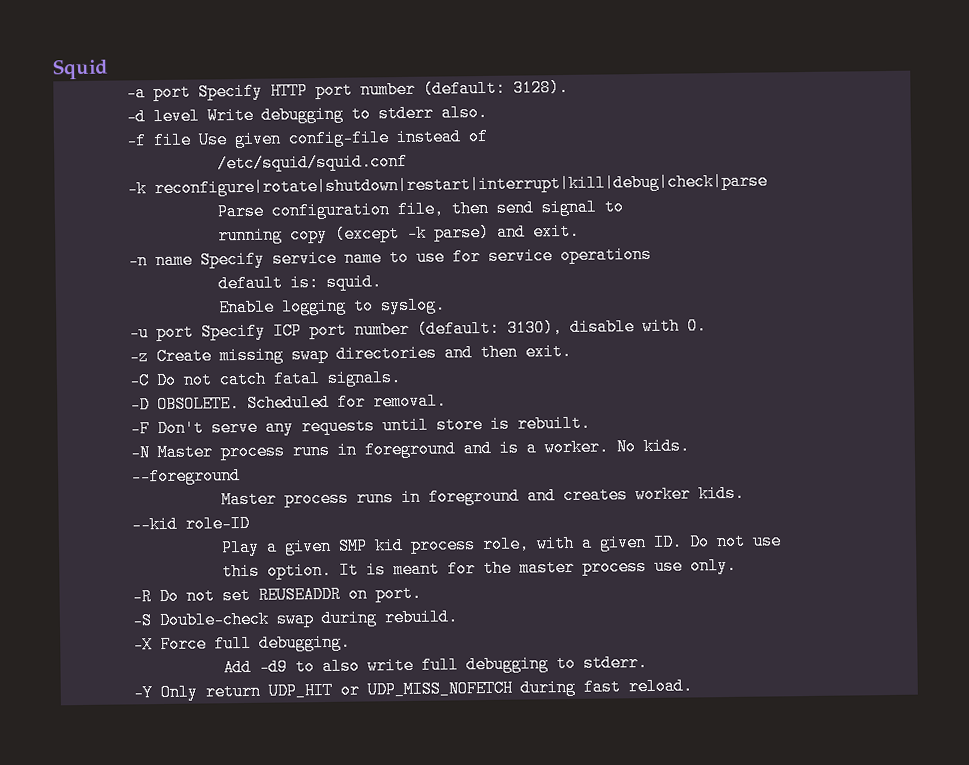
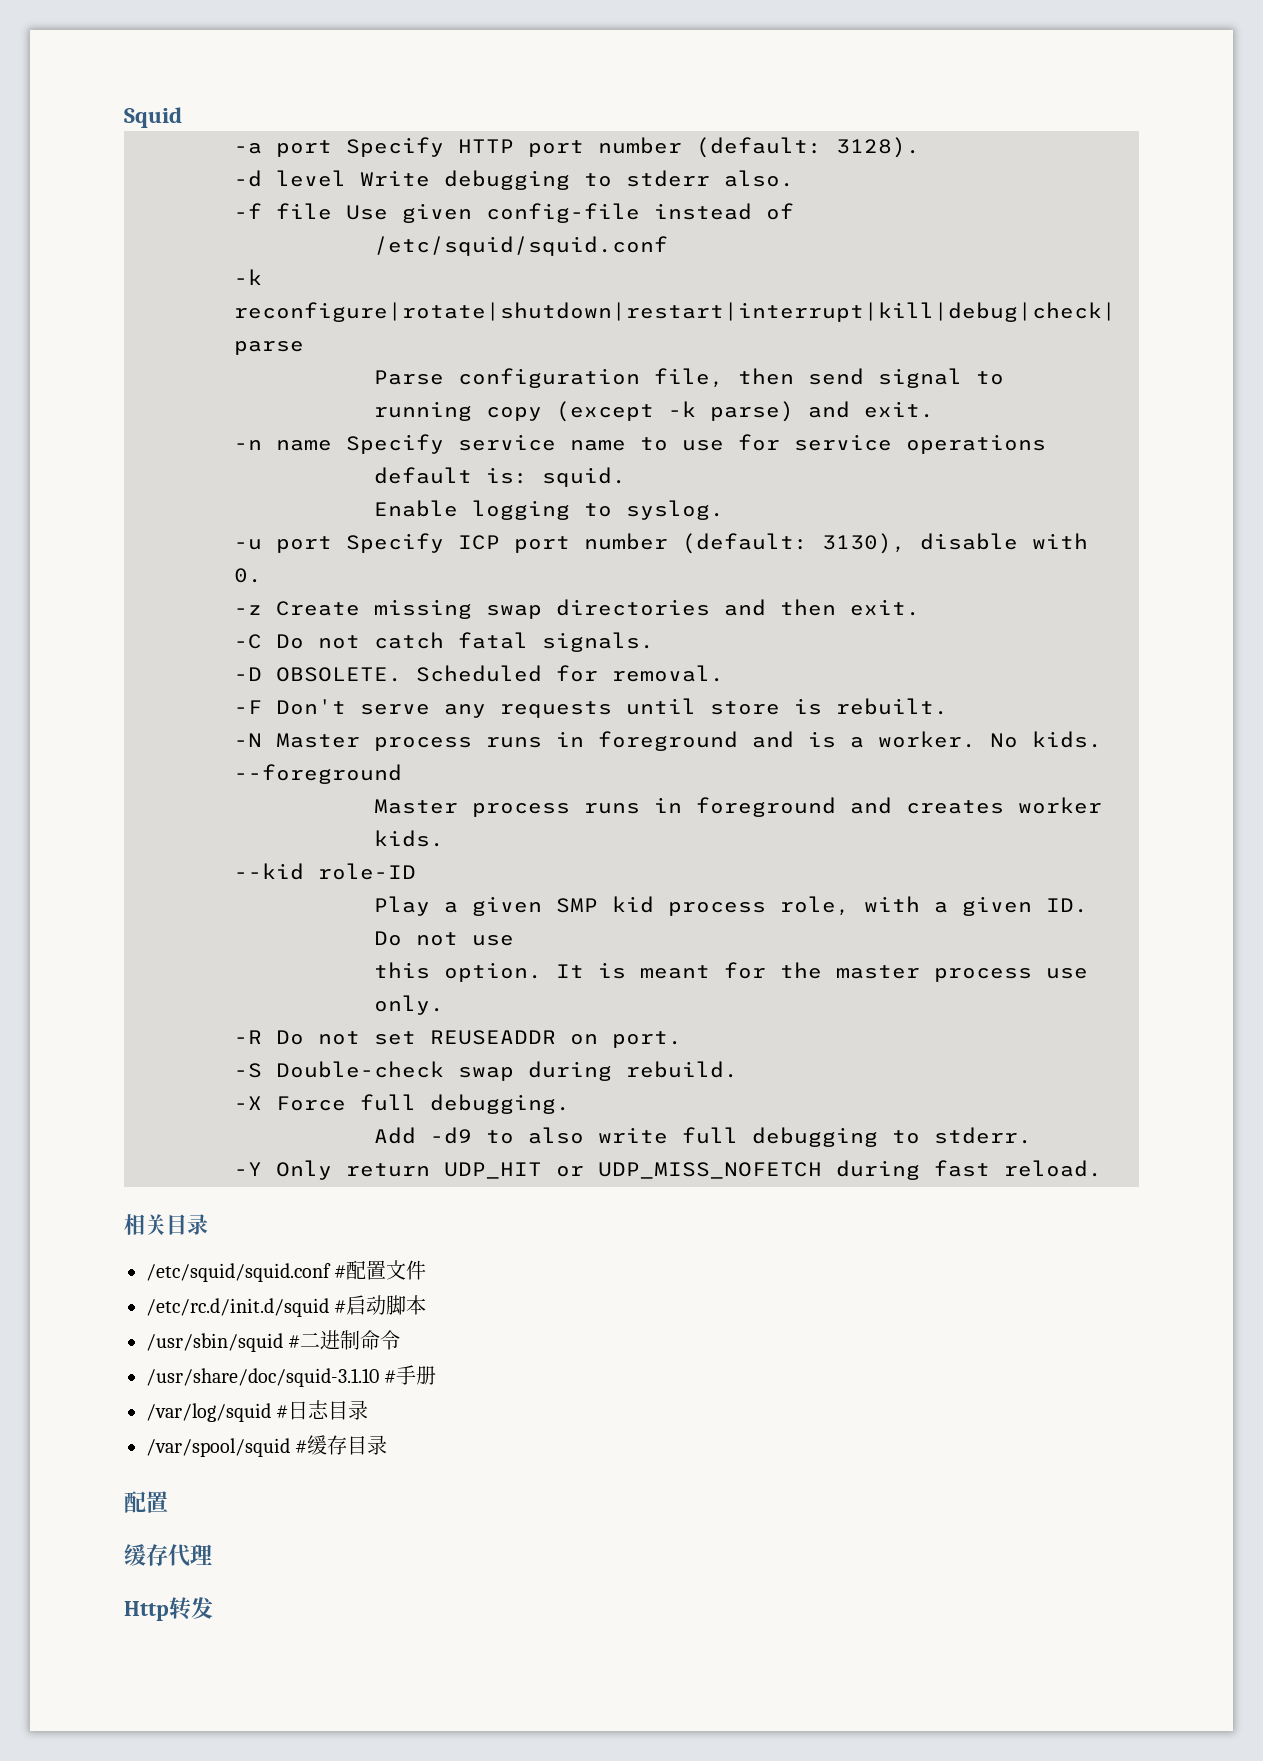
(693, 686) none -> [124,1214,208,1235] [146,1260,427,1282] [146,1295,427,1317] [146,1330,401,1352] [146,1365,437,1387] [146,1400,369,1422] [146,1435,388,1457] [124,1491,168,1513] [124,1544,212,1567] [124,1597,213,1621] // 相关目录 // /etc/squid/squid.conf #配置文件 // /etc/rc.d/init.d/squid #启动脚本 // /usr/sbin/squid #二进制命令 // /usr/share/doc/squid-3.1.10 #手册 // /var/log/squid #日志目录 // /var/spool/squid #缓存目录 // 配置 // 缓存代理 // Http转发

